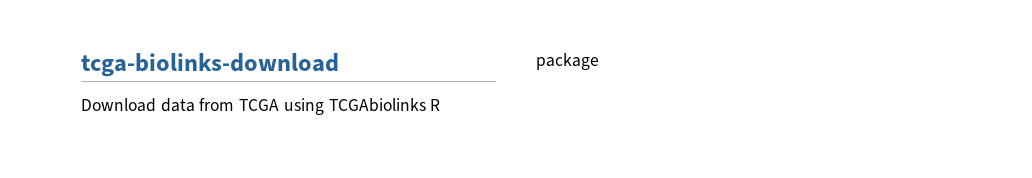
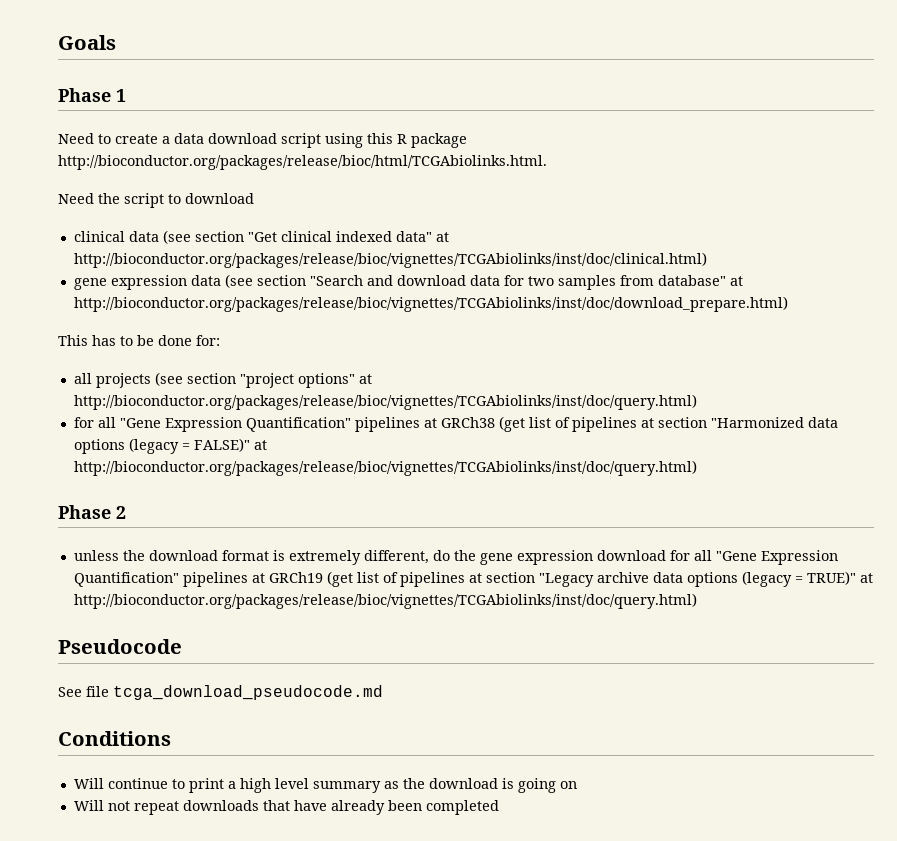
[81,53,339,77] [81,98,441,115] [536,53,599,70] tcga-biolinks-download // Download data from TCGA using TCGAbiolinks R package -> [58,35,116,50] [58,88,126,102] [58,133,467,148] [58,155,547,170] [58,193,254,208] [73,230,449,244] [73,252,707,268] [73,274,743,290] [73,296,788,312] [58,335,220,346] [73,372,372,388] [73,394,697,410] [73,416,838,432] [73,438,267,454] [73,460,697,476] [58,505,126,519] [73,550,838,565] [73,571,873,587] [73,593,697,609] [58,639,182,654] [58,685,383,700] [58,731,171,746] [73,778,577,793] [73,800,499,815] Goals // Phase 1 // Need to create a data download script using this R package http://bioconductor.org/packages/release/bioc/html/TCGAbiolinks.html. // Need the script to download // clinical data (see section "Get clinical indexed data" at http://bioconductor.org/packages/release/bioc/vignettes/TCGAbiolinks/inst/doc/clinical.html) // gene expression data (see section "Search and download data for two samples from database" at http://bioconductor.org/packages/release/bioc/vignettes/TCGAbiolinks/inst/doc/download_prepare.html) // This has to be done for: // all projects (see section "project options" at http://bioconductor.org/packages/release/bioc/vignettes/TCGAbiolinks/inst/doc/query.html) // for all "Gene Expression Quantification" pipelines at GRCh38 (get list of pipelines at section "Harmonized data options (legacy = FALSE)" at http://bioconductor.org/packages/release/bioc/vignettes/TCGAbiolinks/inst/doc/query.html) // Phase 2 // unless the download format is extremely different, do the gene expression download for all "Gene Expression Quantification" pipelines at GRCh19 (get list of pipelines at section "Legacy archive data options (legacy = TRUE)" at http://bioconductor.org/packages/release/bioc/vignettes/TCGAbiolinks/inst/doc/query.html) // Pseudocode // See file tcga_download_pseudocode.md // Conditions // Will continue to print a high level summary as the download is going on // Will not repeat downloads that have already been completed

